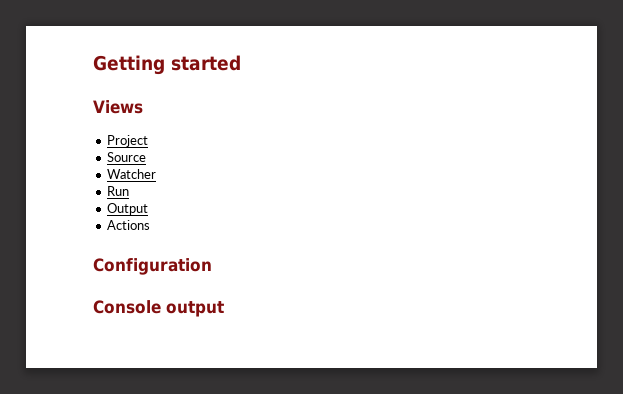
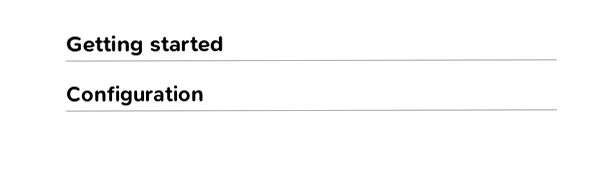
[93,100,143,114] [106,135,148,147] [106,152,146,162] [106,169,156,179] [106,186,129,196] [106,203,148,215] [106,220,150,230] // Views // Project // Source // Watcher // Run // Output // Actions -> (225, 44) none
[93,300,224,317] // Console output -> (205, 95) none

